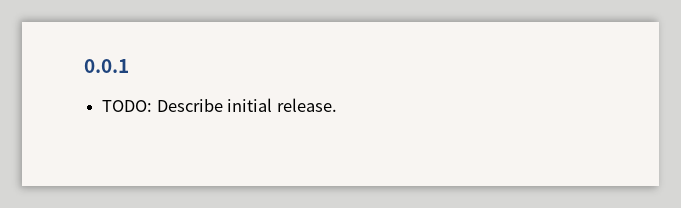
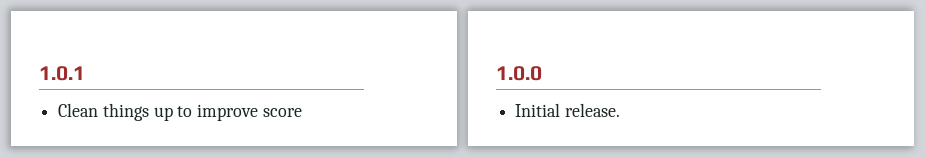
[84,59,129,73] [102,98,273,112] 0.0.1 // TODO: Describe initial -> [39,66,85,81] [58,103,302,121] [496,66,542,81] [515,103,561,117] 1.0.1 // Clean things up to improve score // 1.0.0 // Initial

